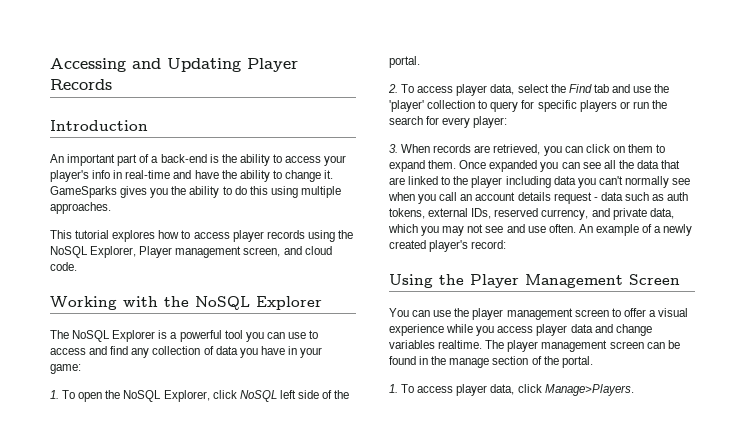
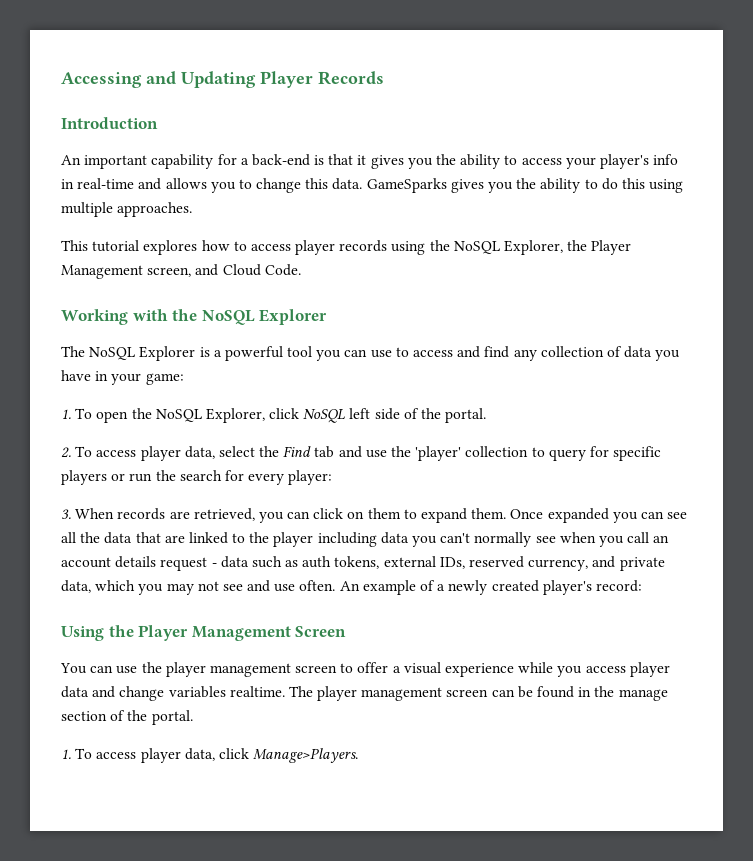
[117,154,150,166] part of -> [151,154,237,169] capability for
(219, 158) none -> [328,154,433,169] that it gives you
[194,170,334,182] have the ability to change it. -> [165,178,363,193] allows you to change this data.
[139,246,332,258] [50,262,77,271] Player management screen, and cloud code. -> [567,240,632,255] [61,264,301,279] the Player Management screen, and Cloud Code.

